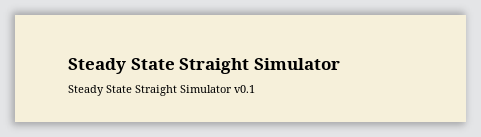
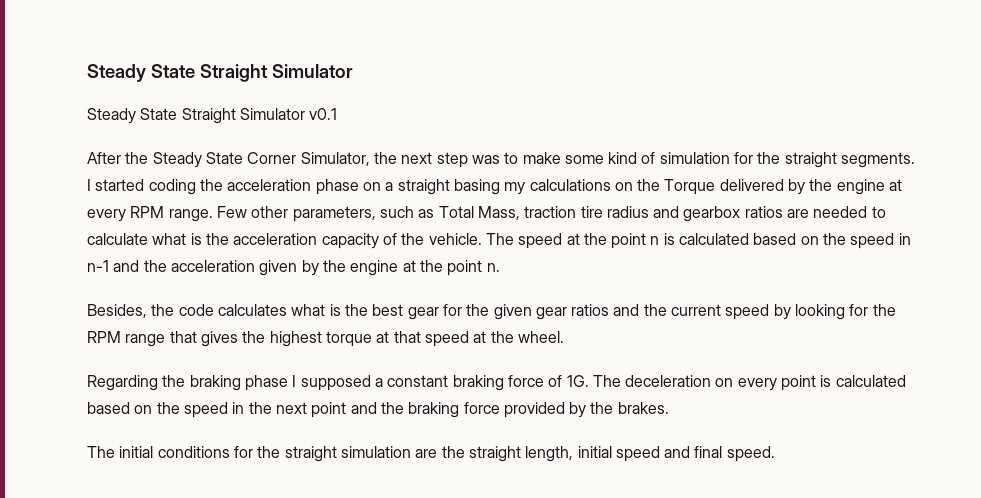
(255, 89) none -> [87,152,916,168] [87,179,903,195] [87,206,886,222] [87,233,911,249] [87,260,500,276] [87,304,896,320] [87,331,564,347] [87,375,906,391] [87,402,669,418] [87,446,775,462] // After the Steady State Corner Simulator, the next step was to make some kind of simulation for the straight segments. I started coding the acceleration phase on a straight basing my calculations on the Torque delivered by the engine at every RPM range. Few other parameters, such as Total Mass, traction tire radius and gearbox ratios are needed to calculate what is the acceleration capacity of the vehicle. The speed at the point n is calculated based on the speed in n-1 and the acceleration given by the engine at the point n. // Besides, the code calculates what is the best gear for the given gear ratios and the current speed by looking for the RPM range that gives the highest torque at that speed at the wheel. // Regarding the braking phase I supposed a constant braking force of 1G. The deceleration on every point is calculated based on the speed in the next point and the braking force provided by the brakes. // The initial conditions for the straight simulation are the straight length, initial speed and final speed.

